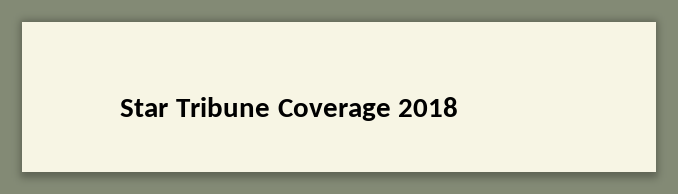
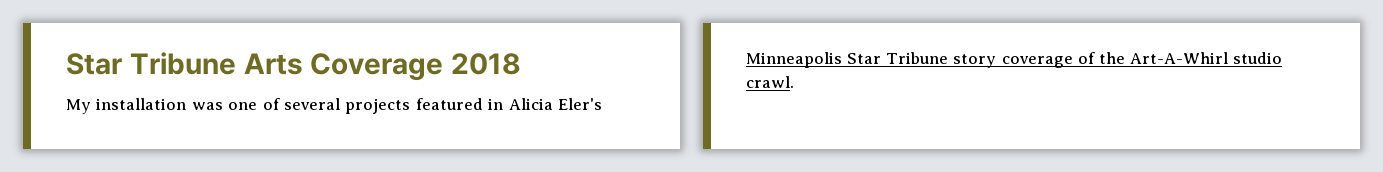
[120,97,270,117] Star Tribune -> [66,52,303,75] Star Tribune Arts
(459, 107) none -> [66,98,602,114] [746,52,1282,68] [746,76,794,88] // My installation was one of several projects featured in Alicia Eler's Minneapolis Star Tribune story coverage of the Art-A-Whirl studio crawl.

